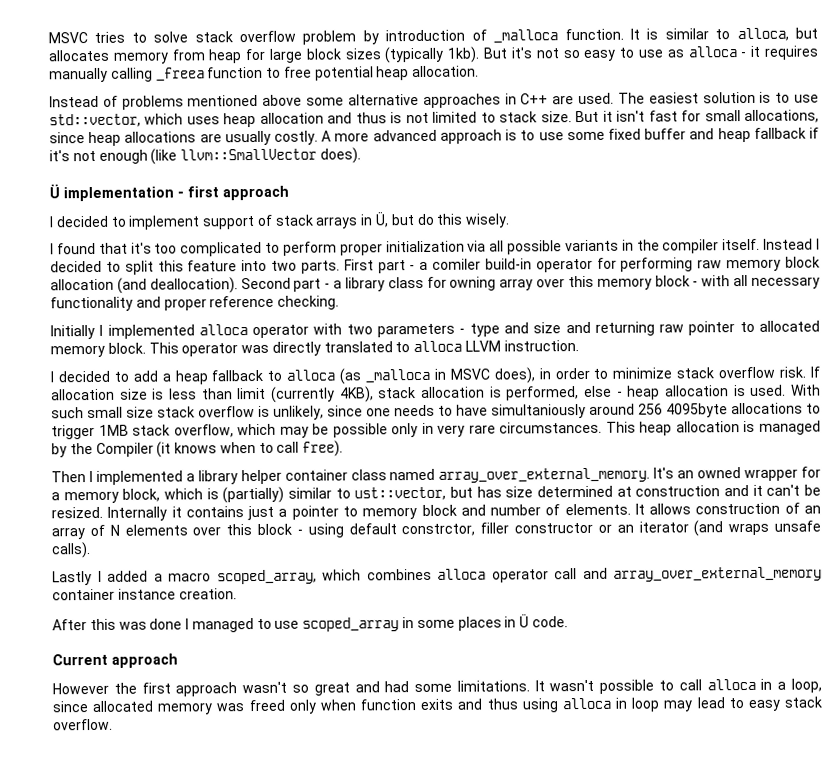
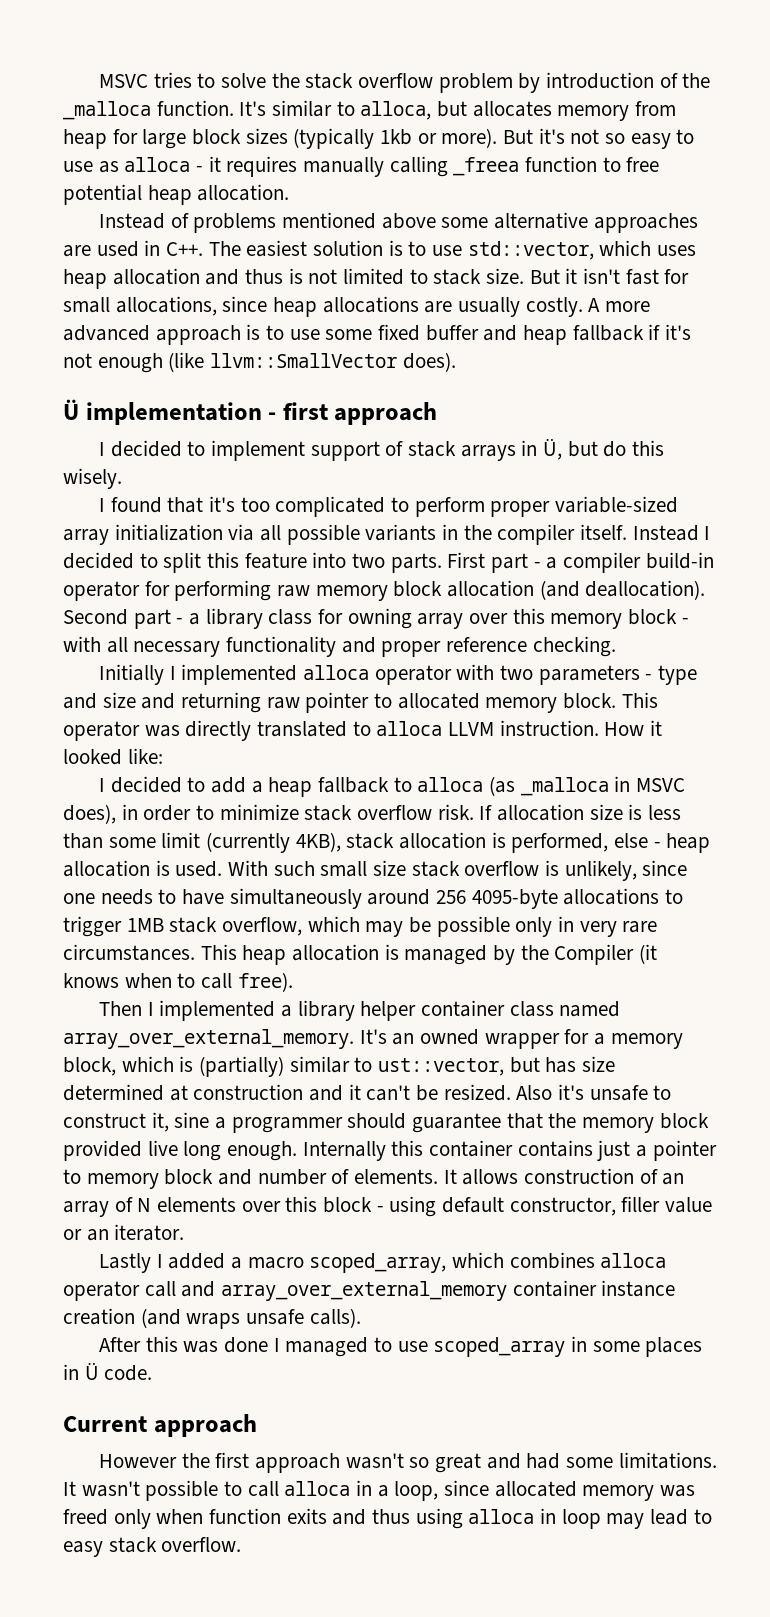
(189, 37) none -> [271,73,300,88] the
(487, 35) none -> [682,73,711,88] the
[629,28,659,40] It is -> [239,101,267,116] It's
[447,46,481,63] 1kb). -> [380,128,498,148] 1kb or more).
[504,92,615,105] in C++ are used. -> [63,240,204,257] are used in C++.
(383, 249) none -> [554,496,678,513] [63,529,109,545] variable-sized array
[432,258,482,270] comiler -> [563,552,642,573] compiler
(579, 346) none -> [604,720,663,736] [63,748,163,765] How it looked like:
(233, 394) none -> [108,837,156,848] some
[491,403,586,419] simultaniously -> [229,888,362,909] simultaneously
[666,403,728,418] 4095byte -> [471,889,558,909] 4095-byte
[107,506,182,521] Internally it -> [516,1084,672,1101] [63,1112,709,1133] [63,1140,514,1161] Also it's unsafe to construct it, sine a programmer should guarantee that the memory block provided live long enough. Internally this container
[401,520,822,537] [51,542,91,559] constrctor, filler constructor or an iterator (and wraps unsafe calls). -> [509,1196,713,1216] [63,1224,185,1241] constructor, filler value or an iterator.
[178,588,237,600] creation. -> [63,1308,361,1329] creation (and wraps unsafe calls).

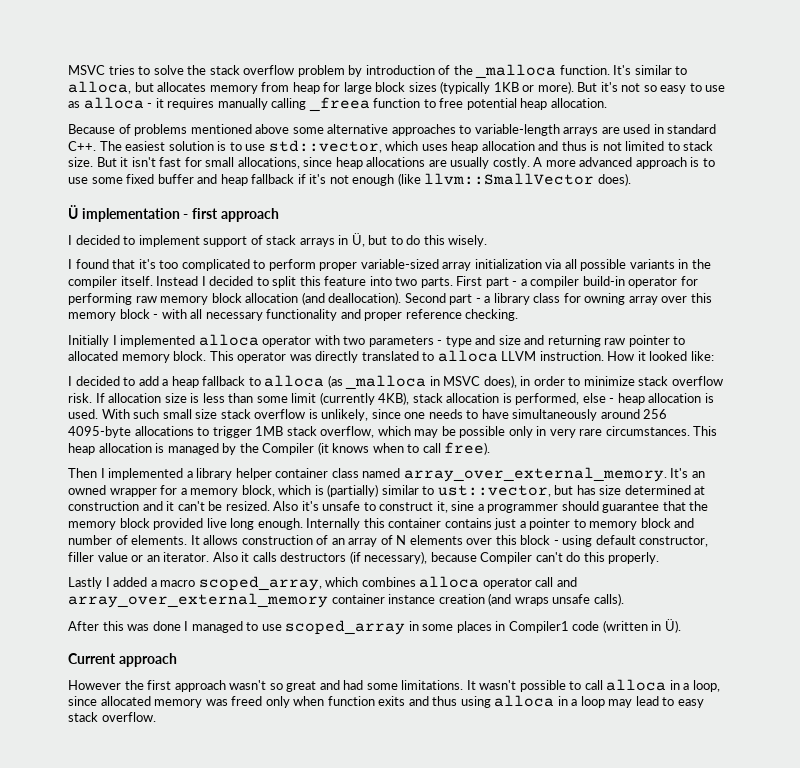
[380,129,413,145] 1kb -> [493,82,519,92] 1KB
[98,213,165,229] Instead -> [68,124,115,134] Because
(698, 223) none -> [459,124,599,136] to variable-length arrays
(161, 248) none -> [667,124,717,134] standard
(598, 449) none -> [390,236,403,245] to
(185, 1232) none -> [212,551,660,564] Also it calls destructors (if necessary), because Compiler can't do this properly.
[84,1362,153,1381] Ü code. -> [508,619,681,633] Compiler1 code (written in Ü).
(557, 1516) none -> [571,699,578,706] a

